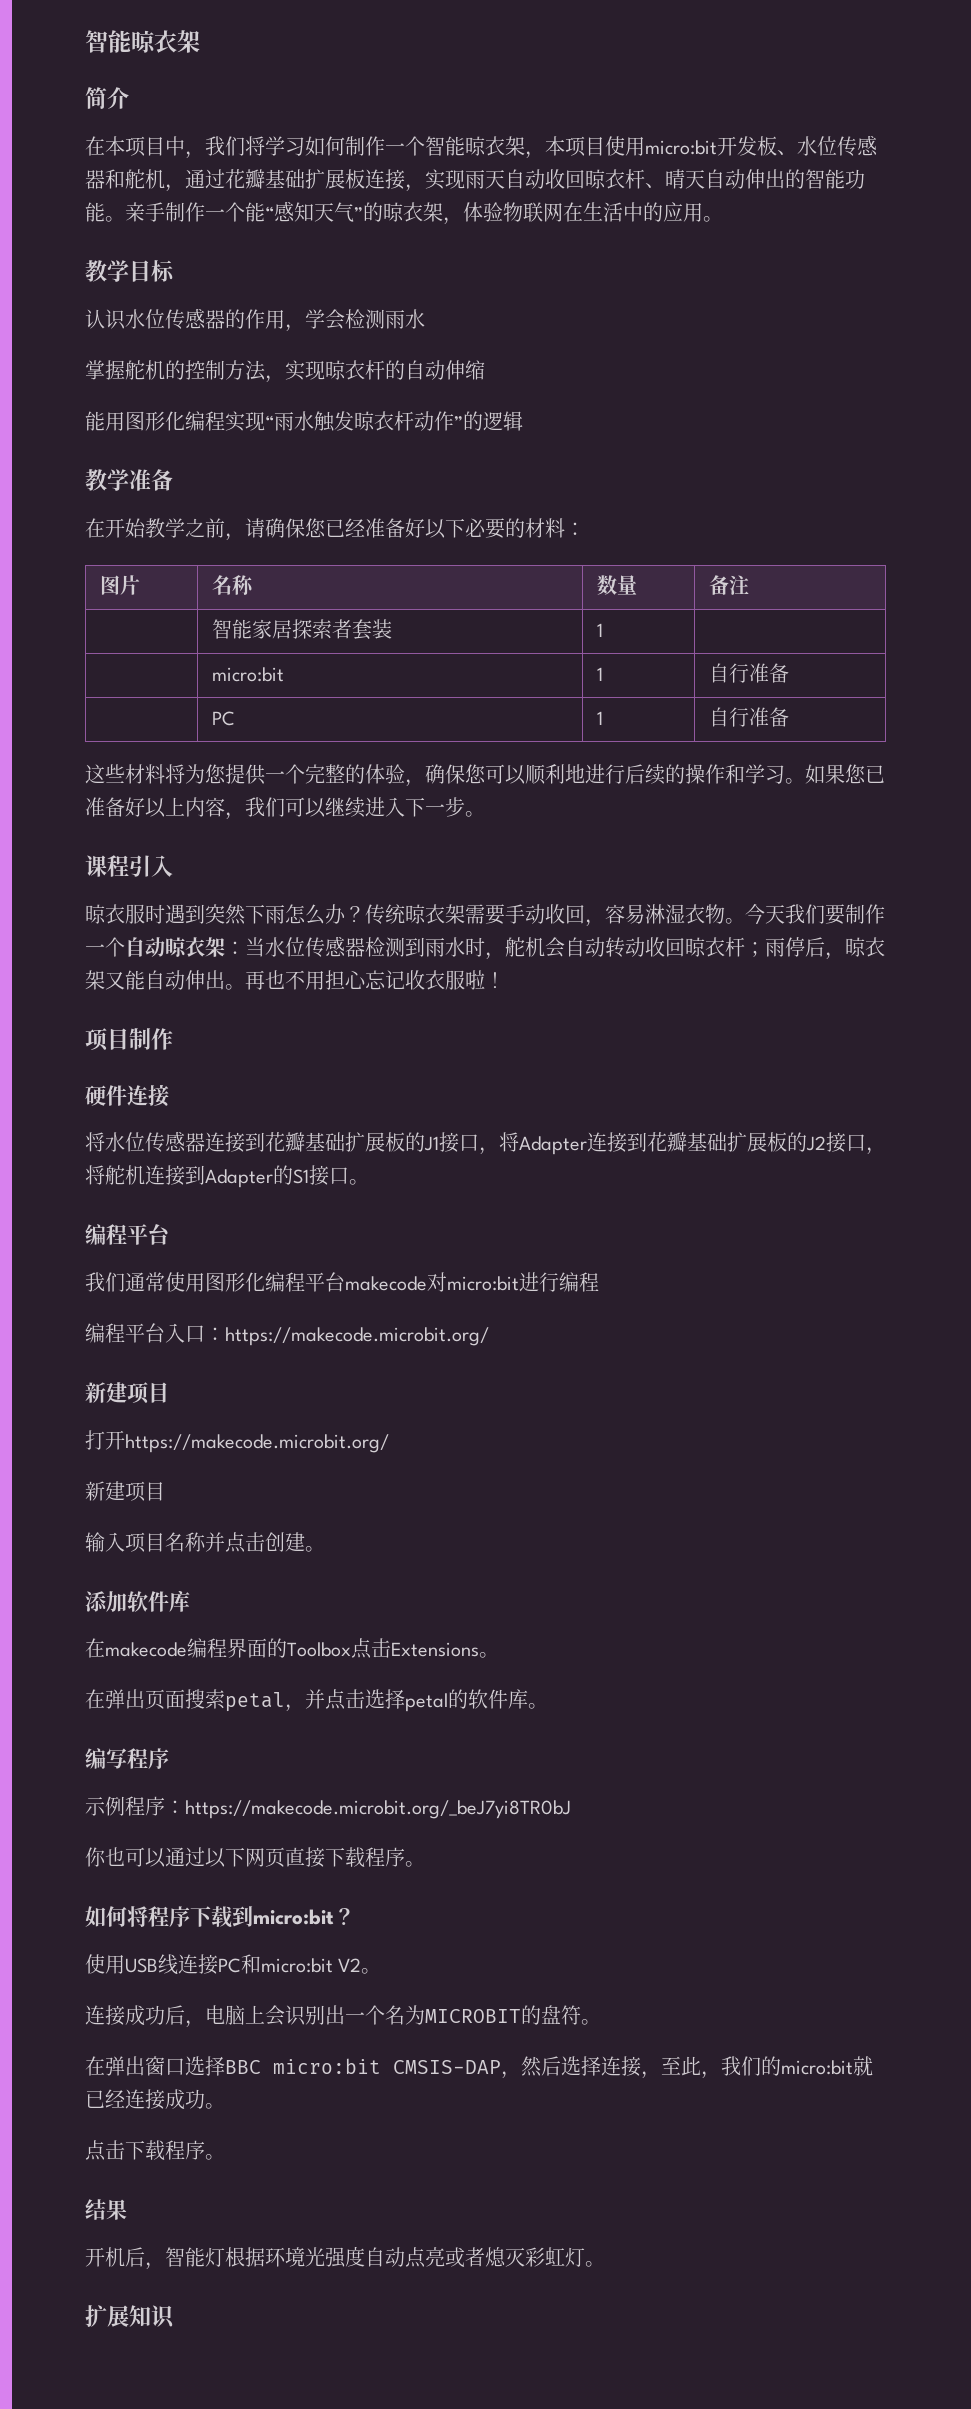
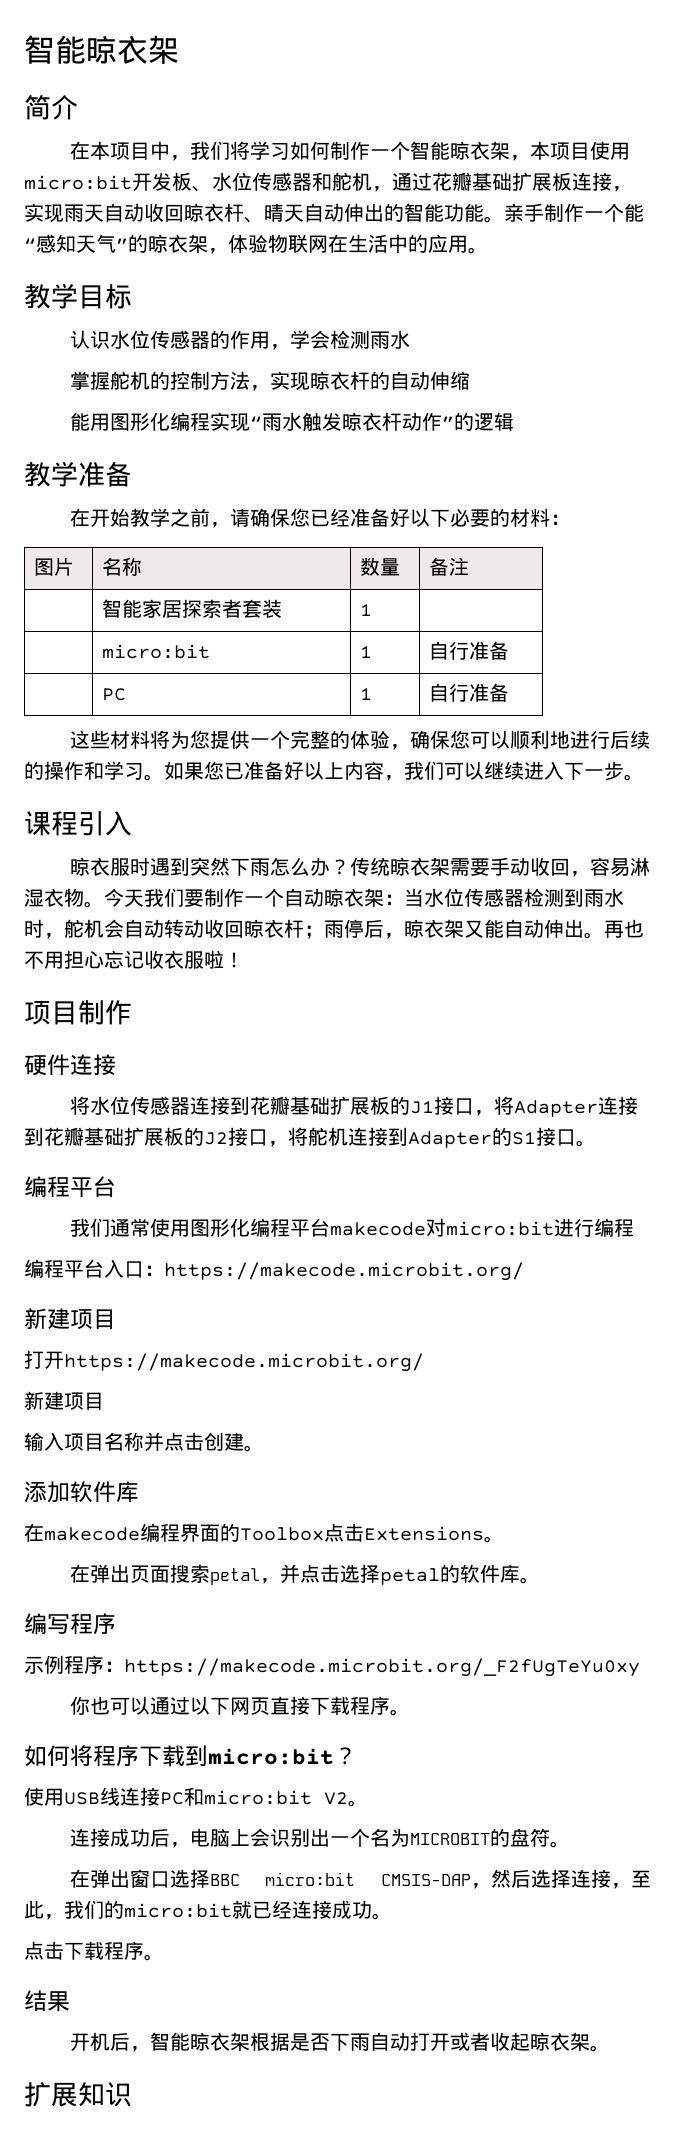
[185,1800,571,1819] https://makecode.microbit.org/_beJ7yi8TR0bJ -> [124,1658,640,1677] https://makecode.microbit.org/_F2fUgTeYu0xy
[205,2246,585,2268] 灯根据环境光强度自动点亮或者熄灭彩虹灯 -> [189,2032,590,2051] 晾衣架根据是否下雨自动打开或者收起晾衣架

